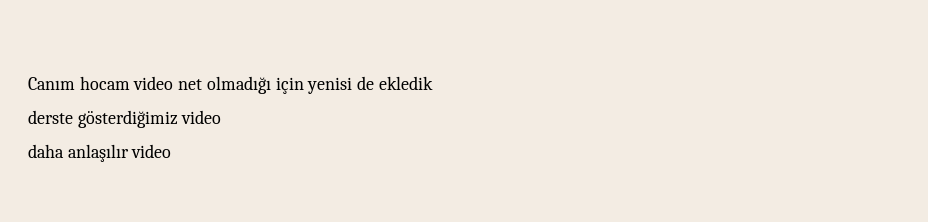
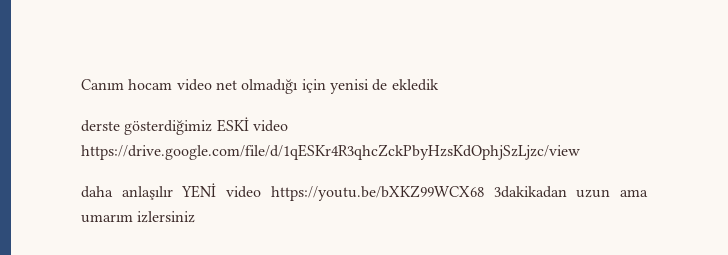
[181,110,222,124] video -> [216,117,288,132] [81,144,580,160] ESKİ video https://drive.google.com/file/d/1qESKr4R3qhcZckPbyHzsKdOphjSzLjzc/view
[131,144,172,158] video -> [181,183,648,201] [81,211,196,223] YENİ video https://youtu.be/bXKZ99WCX68 3dakikadan uzun ama umarım izlersiniz

